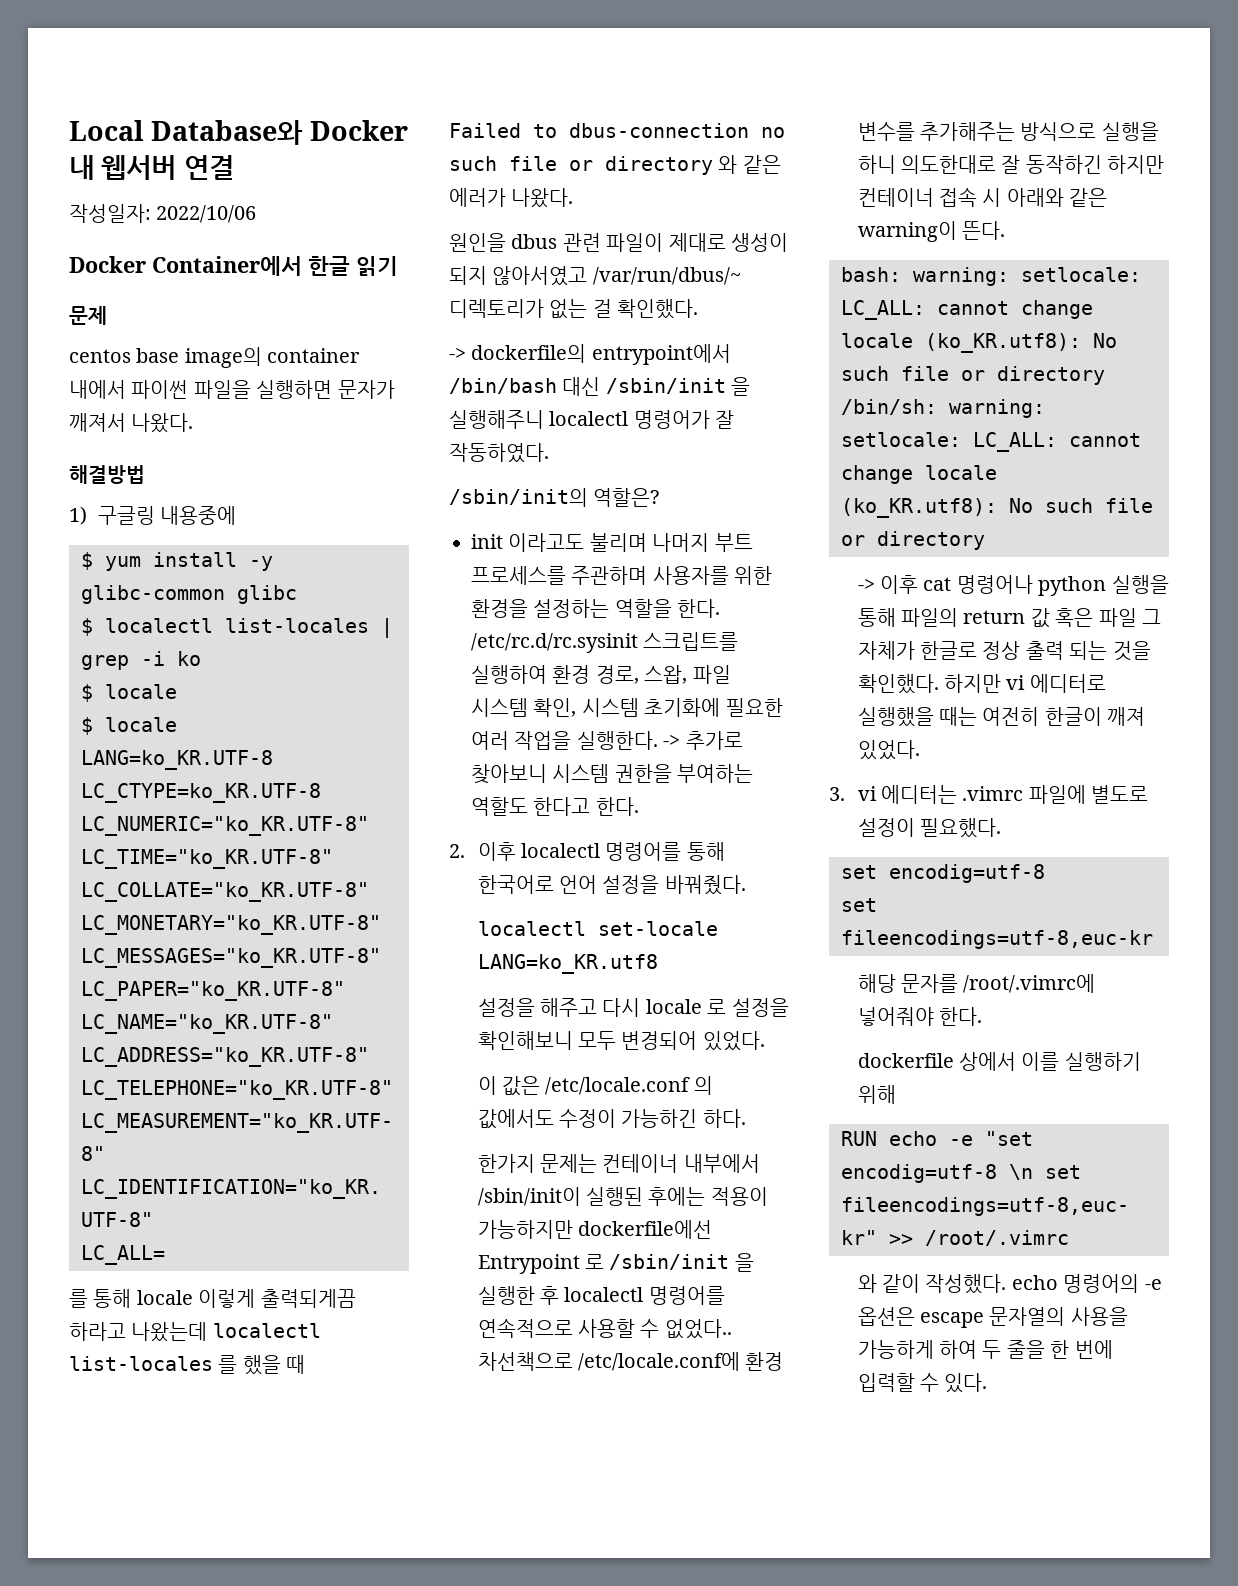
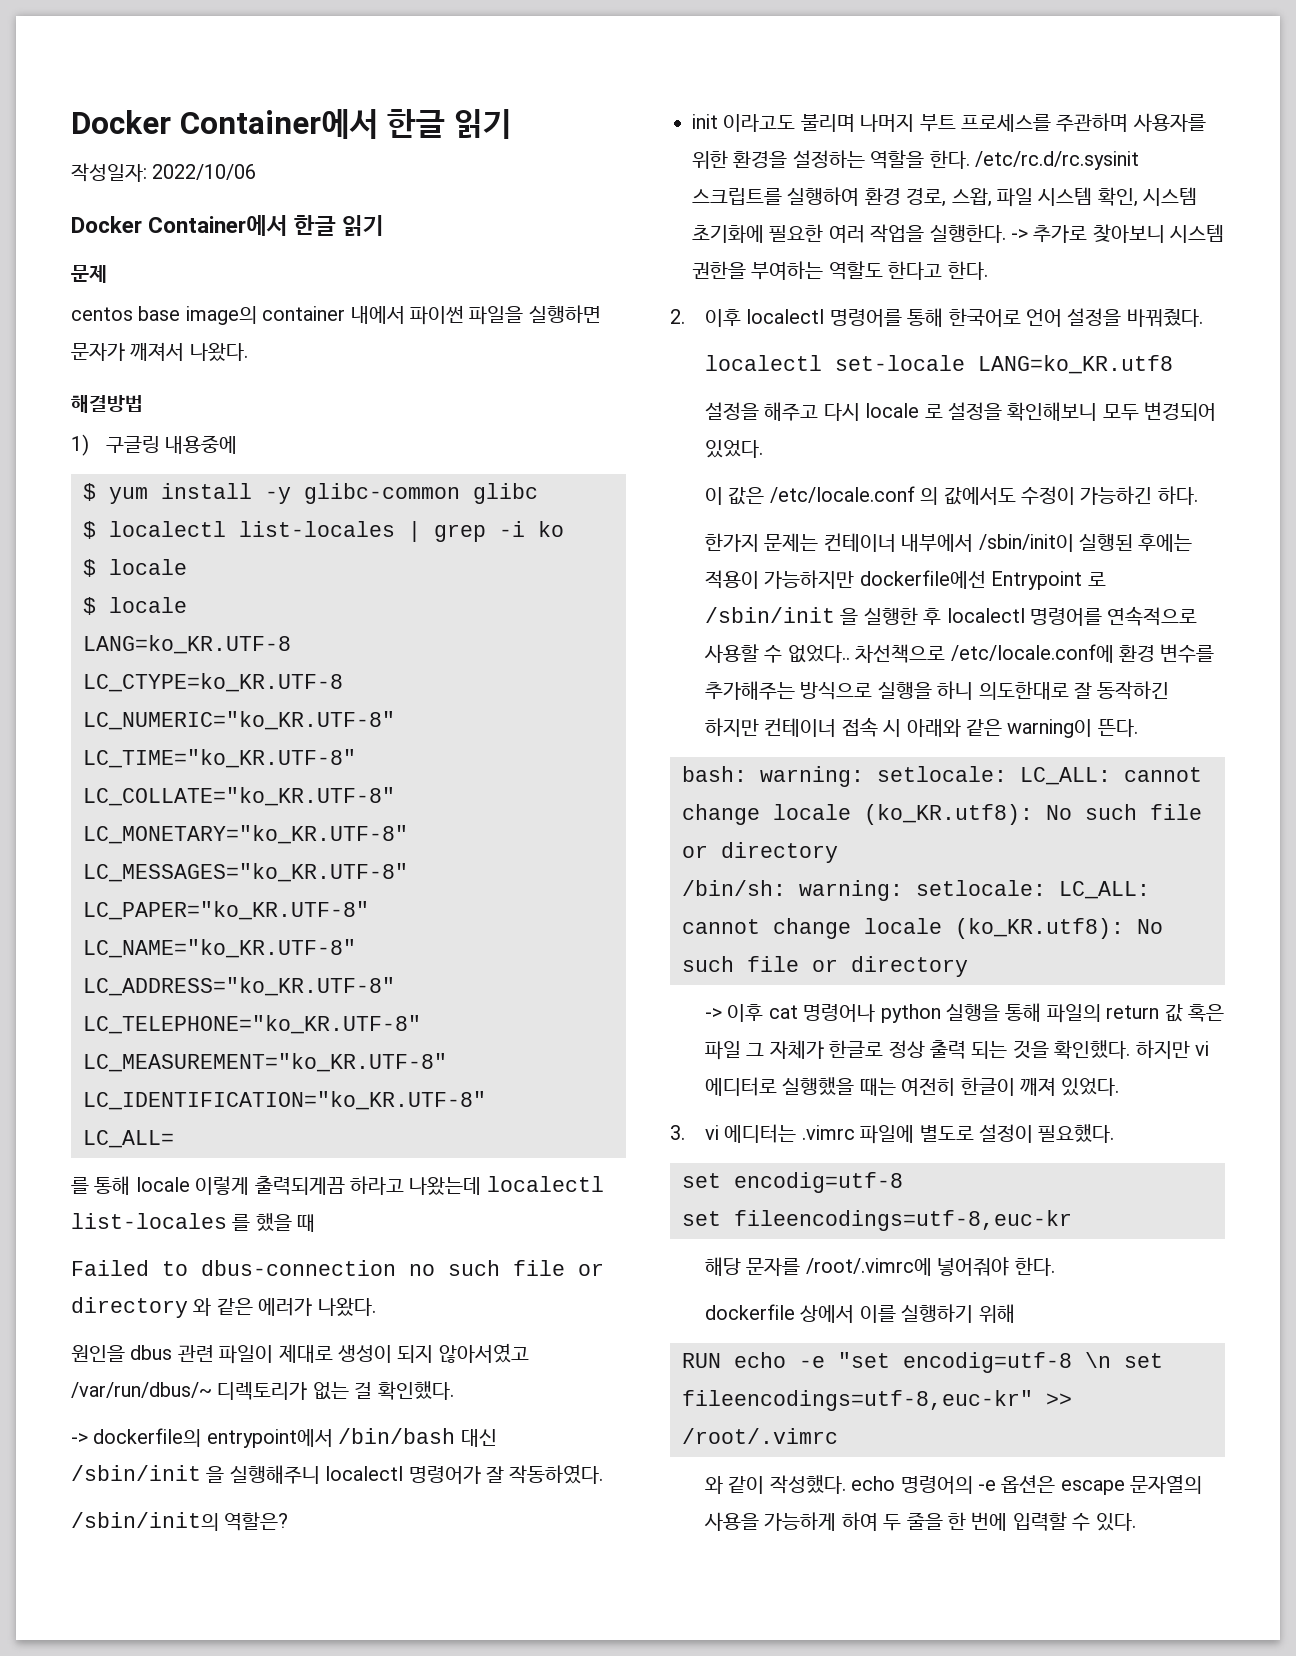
[69,120,408,145] [69,155,234,180] Local Database와 Docker 내 웹서버 연결 -> [71,109,512,139] Docker Container에서 한글 읽기

